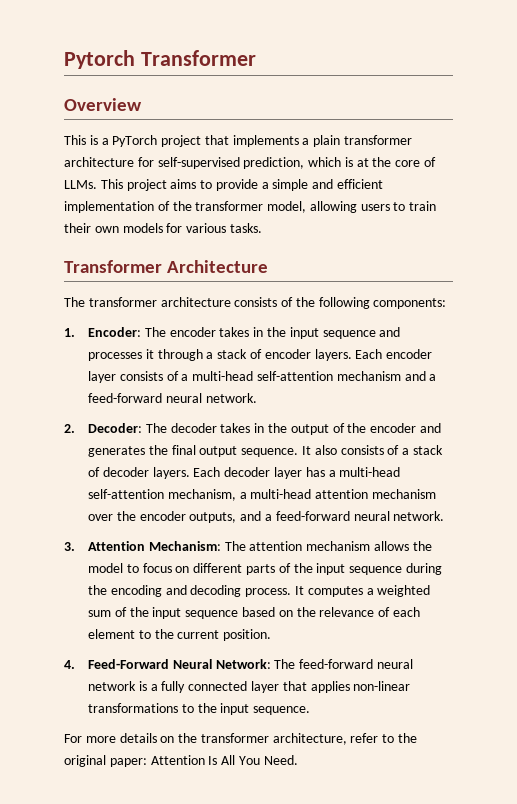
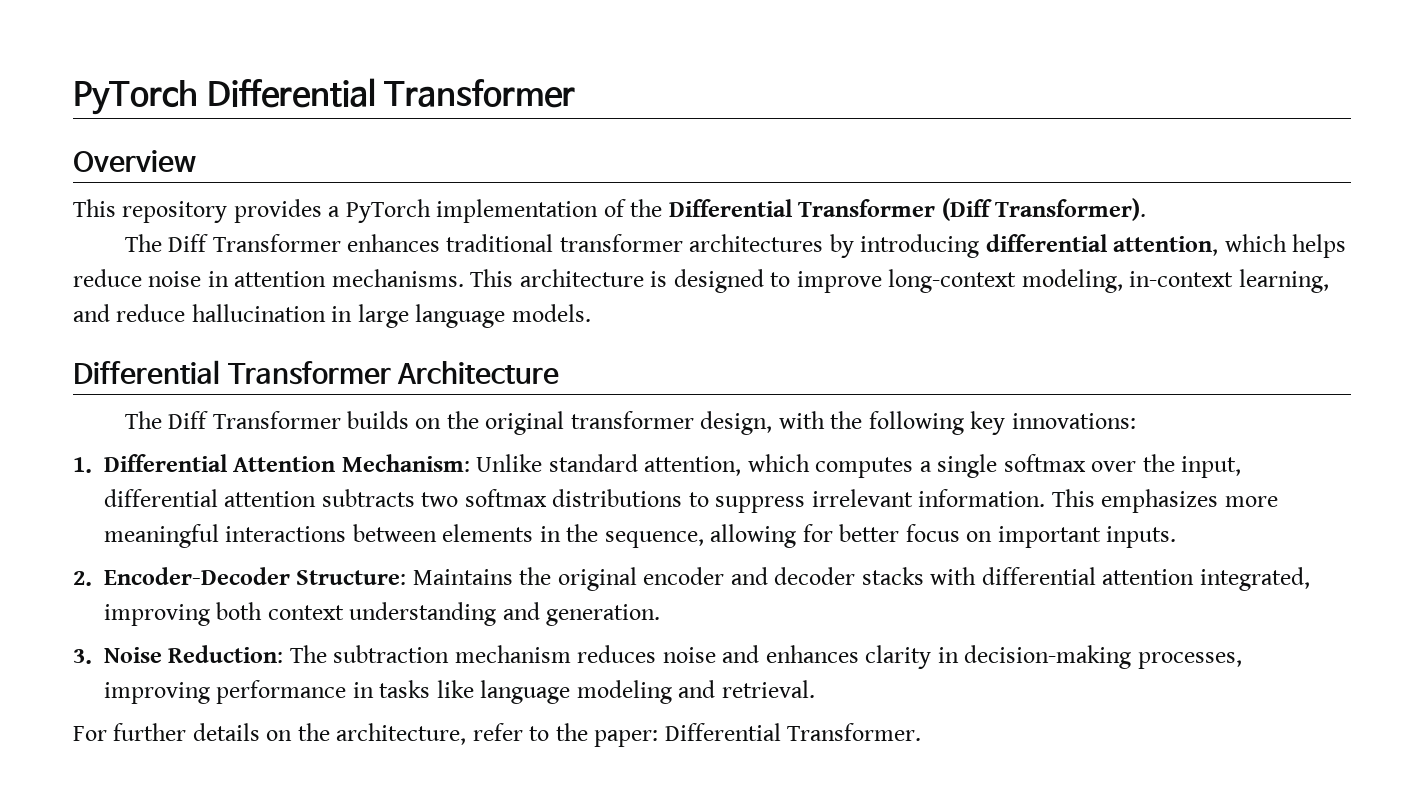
[64,50,135,69] Pytorch -> [73,78,376,115] PyTorch Differential
[89,135,413,147] [64,157,437,169] [64,179,384,191] [64,201,437,213] [64,223,262,233] [64,260,269,273] [64,297,447,309] [64,327,401,339] [88,349,433,361] [88,371,437,383] [88,393,257,403] [64,423,441,435] [88,445,443,457] [88,467,401,479] [88,489,437,501] [88,511,445,523] [64,541,432,551] [88,563,442,575] [88,585,431,597] [88,607,420,619] [88,629,272,641] [64,659,414,669] [88,681,411,693] [88,703,311,715] is a PyTorch project that implements a plain transformer architecture for self-supervised prediction, which is at the core of LLMs. This project aims to provide a simple and efficient implementation of the transformer model, allowing users to train their own models for various tasks. // Transformer Architecture // The transformer architecture consists of the following components: // 1. Encoder: The encoder takes in the input sequence and processes it through a stack of encoder layers. Each encoder layer consists of a multi-head self-attention mechanism and a feed-forward neural network. // 2. Decoder: The decoder takes in the output of the encoder and generates the final output sequence. It also consists of a stack of decoder layers. Each decoder layer has a multi-head self-attention mechanism, a multi-head attention mechanism over the encoder outputs, and a feed-forward neural network. // 3. Attention Mechanism: The attention mechanism allows the model to focus on different parts of the input sequence during the encoding and decoding process. It computes a weighted sum of the input sequence based on the relevance of each element to the current position. // 4. Feed-Forward Neural Network: The feed-forward neural network is a fully connected layer that applies non-linear transformations to the input sequence. -> [122,198,1147,223] [124,234,1347,258] [73,269,1329,293] [73,304,591,328] [73,360,560,385] [124,411,1136,435] [73,454,1242,478] [104,489,1278,513] [104,524,1177,548] [73,567,1310,591] [104,602,661,626] [73,645,1242,669] [104,680,815,704] repository provides a PyTorch implementation of the Differential Transformer (Diff Transformer). // The Diff Transformer enhances traditional transformer architectures by introducing differential attention, which helps reduce noise in attention mechanisms. This architecture is designed to improve long-context modeling, in-context learning, and reduce hallucination in large language models. // Differential Transformer Architecture // The Diff Transformer builds on the original transformer design, with the following key innovations: // 1. Differential Attention Mechanism: Unlike standard attention, which computes a single softmax over the input, differential attention subtracts two softmax distributions to suppress irrelevant information. This emphasizes more meaningful interactions between elements in the sequence, allowing for better focus on important inputs. // 2. Encoder-Decoder Structure: Maintains the original encoder and decoder stacks with differential attention integrated, improving both context understanding and generation. // 3. Noise Reduction: The subtraction mechanism reduces noise and enhances clarity in decision-making processes, improving performance in tasks like language modeling and retrieval.
[85,736,116,743] more -> [113,723,187,741] further
[200,733,269,743] transformer -> (330, 732) none
[64,755,298,767] original paper: Attention Is All You Need. -> [594,723,922,747] paper: Differential Transformer.

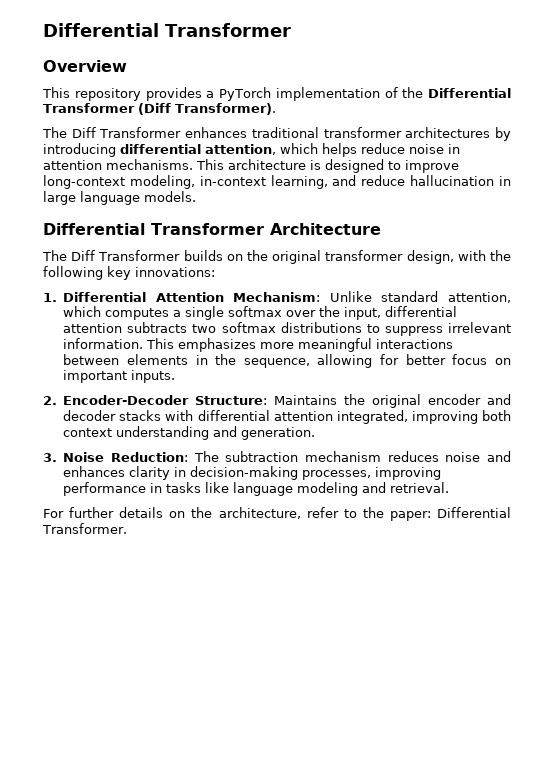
[73,80,198,115] PyTorch -> (43, 30) none

